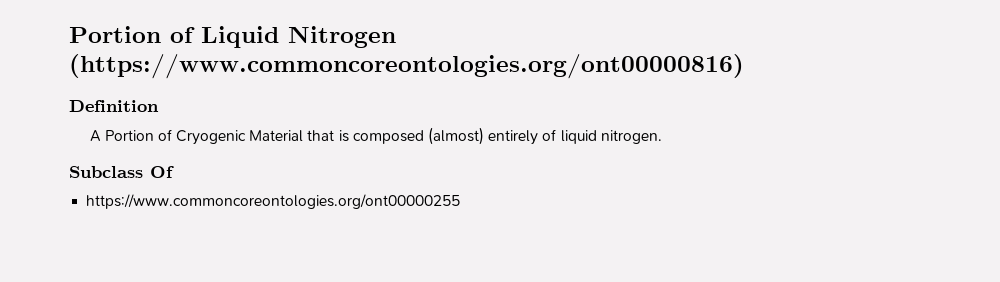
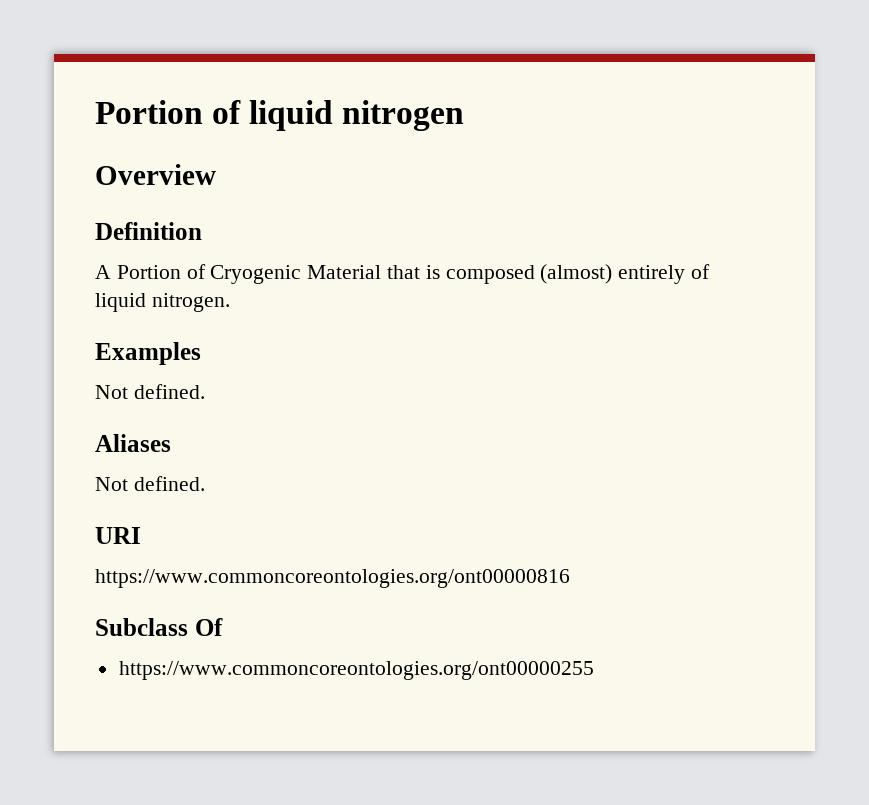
[69,26,396,48] [69,54,744,79] Portion of Liquid Nitrogen (https://www.commoncoreontologies.org/ont00000816) -> [95,100,465,131] [95,164,216,185] Portion of liquid nitrogen // Overview
(662, 137) none -> [95,342,201,365] [95,384,205,399] [95,434,171,452] [95,476,205,491] [95,527,141,544] [95,569,570,588] // Examples // Not defined. // Aliases // Not defined. // URI // https://www.commoncoreontologies.org/ont00000816

